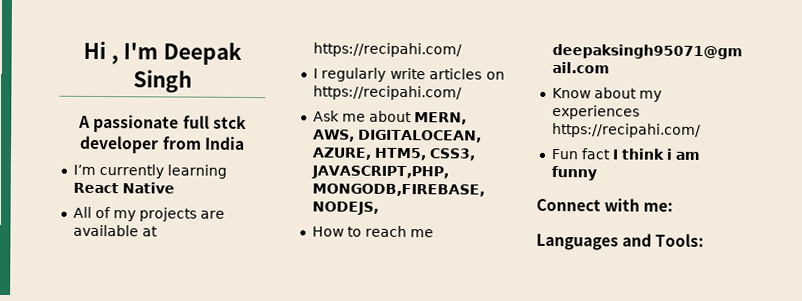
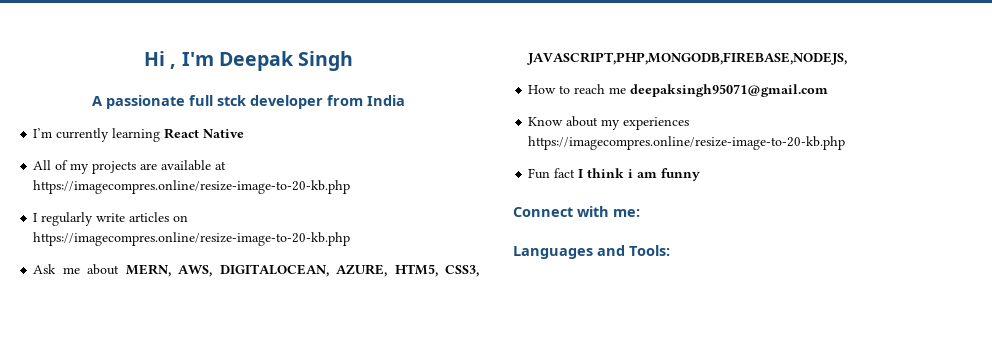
[312,42,462,58] https://recipahi.com/ -> [33,180,351,194] https://imagecompres.online/resize-image-to-20-kb.php
[312,85,462,101] https://recipahi.com/ -> [33,232,351,246] https://imagecompres.online/resize-image-to-20-kb.php
[551,122,701,138] https://recipahi.com/ -> [528,136,846,150] https://imagecompres.online/resize-image-to-20-kb.php

